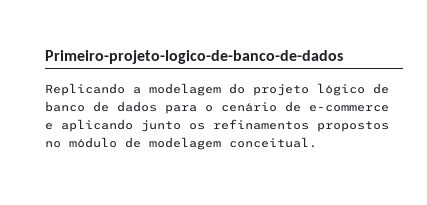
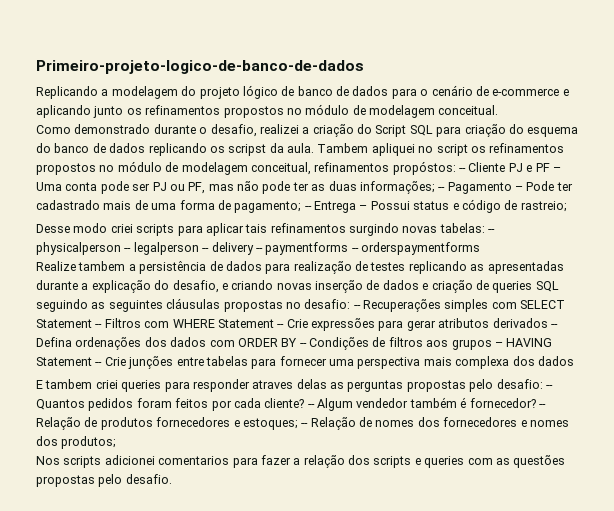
(317, 142) none -> [36,124,579,137] [36,143,565,156] [36,161,561,175] [36,181,573,194] [36,199,567,213] [36,223,496,236] [36,242,480,255] [36,261,564,274] [36,280,559,293] [36,298,566,312] [36,318,558,331] [36,337,553,350] [36,356,574,369] [36,379,553,392] [36,397,546,411] [36,417,569,430] [36,436,117,449] [36,455,566,468] [36,474,172,487] // Como demonstrado durante o desafio, realizei a criação do Script SQL para criação do esquema do banco de dados replicando os scripst da aula. Tambem apliquei no script os refinamentos propostos no módulo de modelagem conceitual, refinamentos propóstos: -- Cliente PJ e PF – Uma conta pode ser PJ ou PF, mas não pode ter as duas informações; -- Pagamento – Pode ter cadastrado mais de uma forma de pagamento; -- Entrega – Possui status e código de rastreio; // Desse modo criei scripts para aplicar tais refinamentos surgindo novas tabelas: -- physicalperson -- legalperson -- delivery -- paymentforms -- orderspaymentforms // Realize tambem a persistência de dados para realização de testes replicando as apresentadas durante a explicação do desafio, e criando novas inserção de dados e criação de queries SQL seguindo as seguintes cláusulas propostas no desafio: -- Recuperações simples com SELECT Statement -- Filtros com WHERE Statement -- Crie expressões para gerar atributos derivados -- Defina ordenações dos dados com ORDER BY -- Condições de filtros aos grupos – HAVING Statement -- Crie junções entre tabelas para fornecer uma perspectiva mais complexa dos dados // E tambem criei queries para responder atraves delas as perguntas propostas pelo desafio: -- Quantos pedidos foram feitos por cada cliente? -- Algum vendedor também é fornecedor? -- Relação de produtos fornecedores e estoques; -- Relação de nomes dos fornecedores e nomes dos produtos; // Nos scripts adicionei comentarios para fazer a relação dos scripts e queries com as questões propostas pelo desafio.

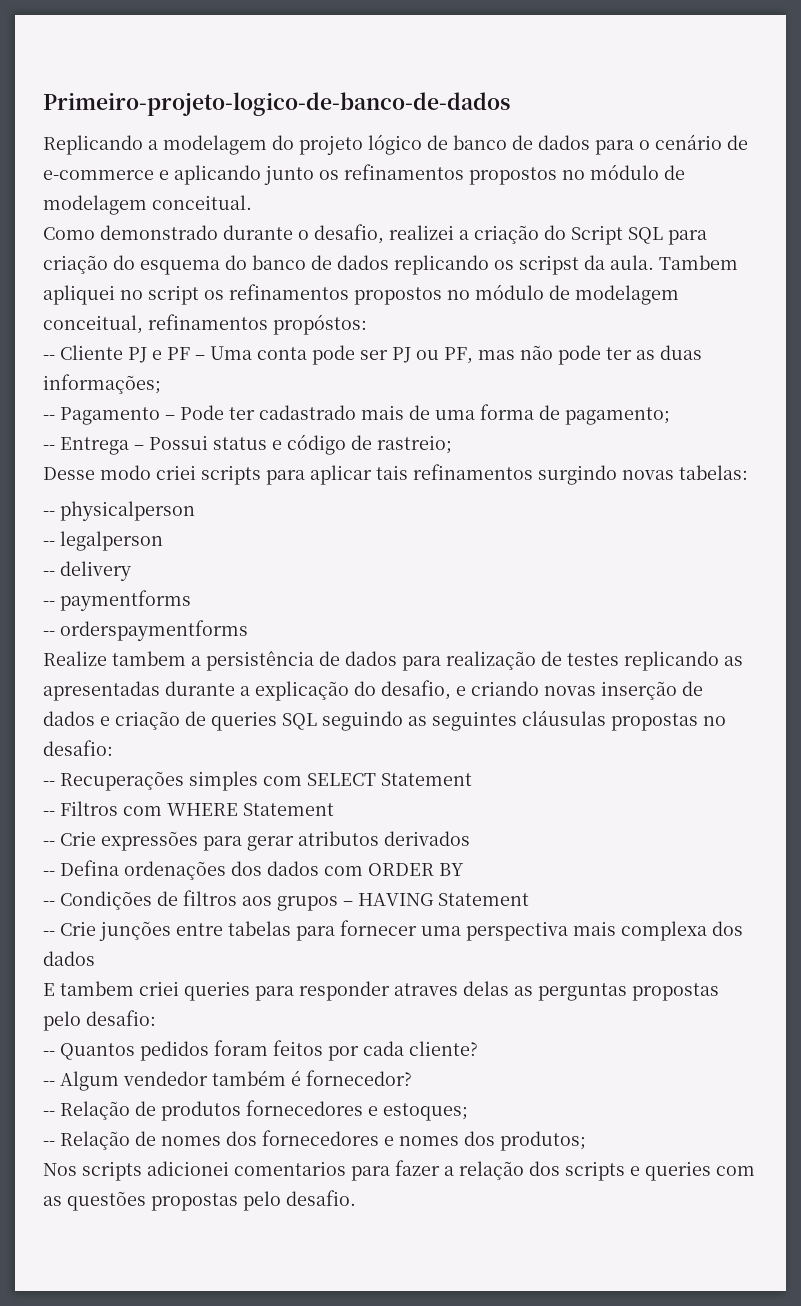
(456, 168) none -> (367, 324) //
(435, 187) none -> (161, 384) //
(302, 207) none -> (670, 416) //
(485, 228) none -> (748, 472) //
(121, 248) none -> (195, 511) //
(199, 248) none -> (163, 541) //
(254, 248) none -> (131, 571) //
(349, 248) none -> (191, 600) //
(351, 304) none -> (113, 748) //
(92, 323) none -> (472, 779) //
(274, 323) none -> (334, 809) //
(548, 323) none -> (470, 838) //
(298, 342) none -> (464, 869) //
(92, 361) none -> (529, 899) //
(543, 384) none -> (156, 1018) //
(305, 403) none -> (478, 1048) //
(536, 403) none -> (412, 1078) //
(298, 424) none -> (468, 1112) //

